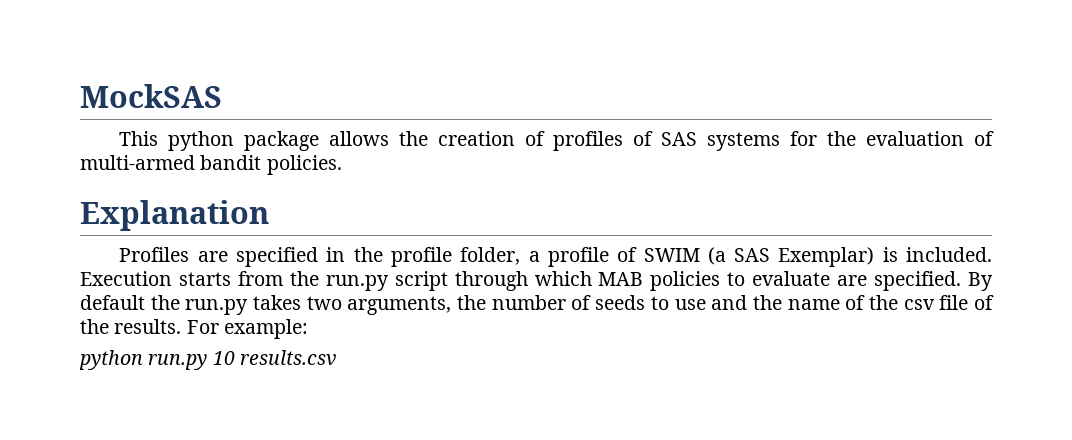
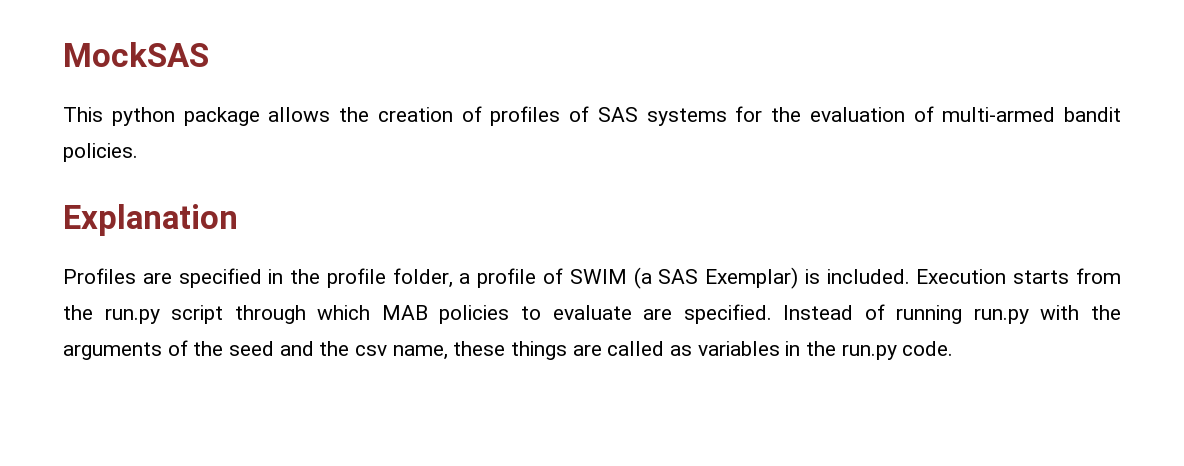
[968,272,994,291] [80,295,995,315] [80,319,308,339] [79,350,336,370] By default the run.py takes two arguments, the number of seeds to use and the name of the csv file of the results. For example: // python run.py 10 results.csv -> [783,304,1121,324] [63,340,954,360] Instead of running run.py with the arguments of the seed and the csv name, these things are called as variables in the run.py code.

